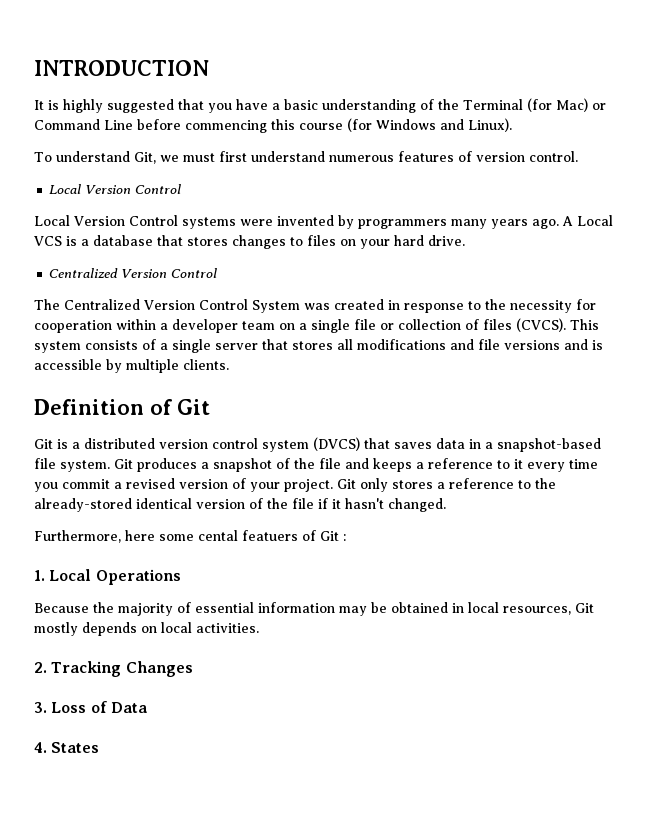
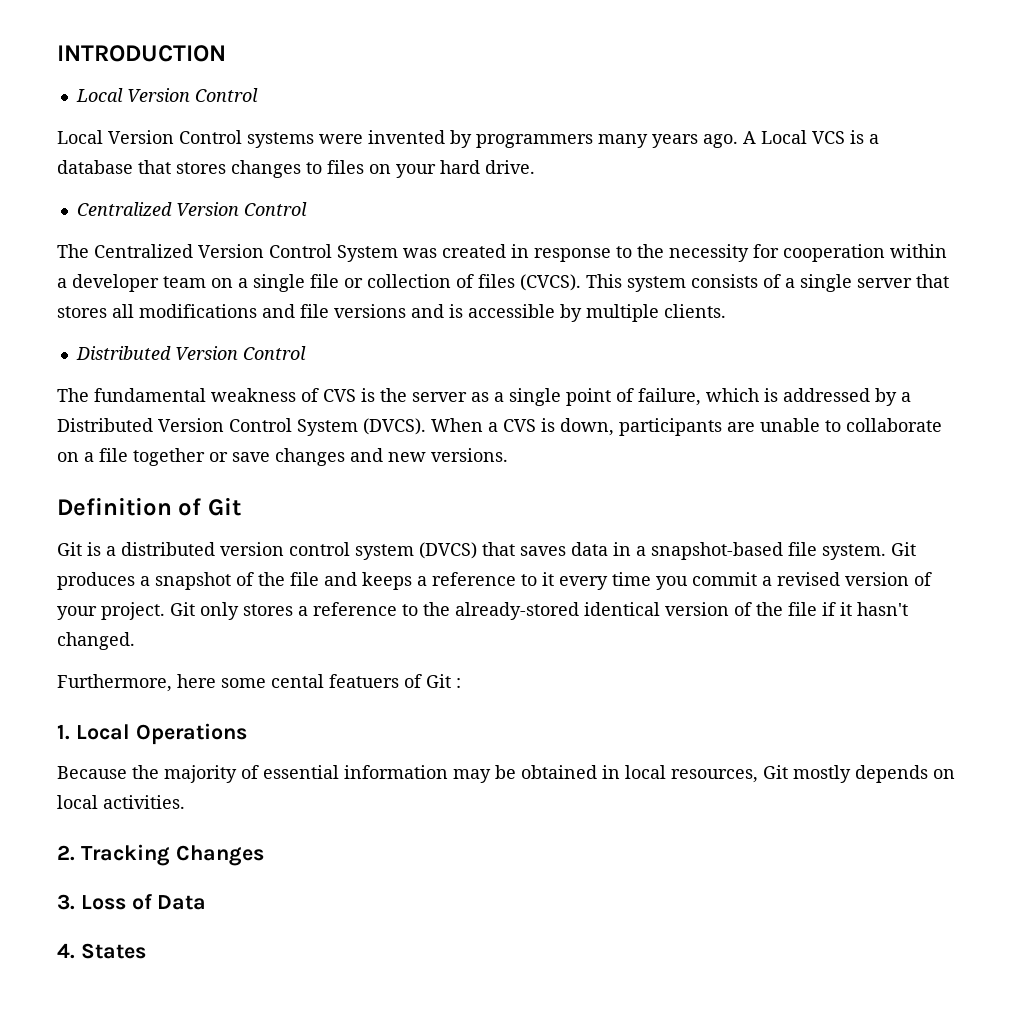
[34,98,606,113] [34,118,512,133] [34,151,578,164] // It is highly suggested that you have a basic understanding of the Terminal (for Mac) or Command Line before commencing this course (for Windows and Linux). // To understand Git, we must first understand numerous features of version control. -> (226, 53) none
(229, 364) none -> [75,346,306,360] [57,388,911,406] [57,418,942,436] [57,448,508,466] // Distributed Version Control // The fundamental weakness of CVS is the server as a single point of failure, which is addressed by a Distributed Version Control System (DVCS). When a CVS is down, participants are unable to collaborate on a file together or save changes and new versions.

